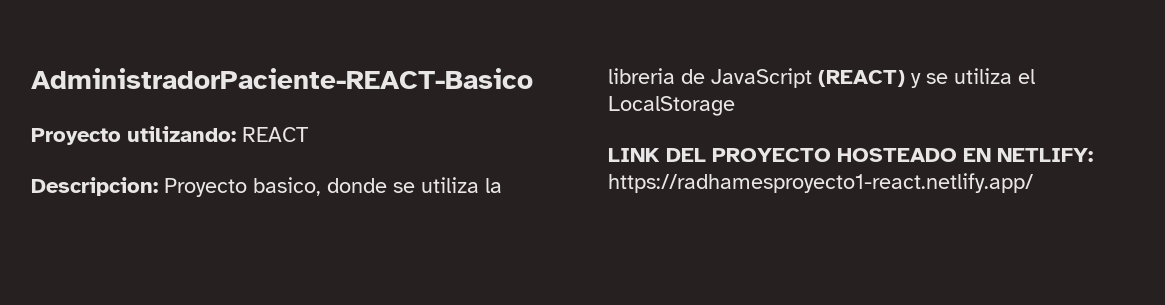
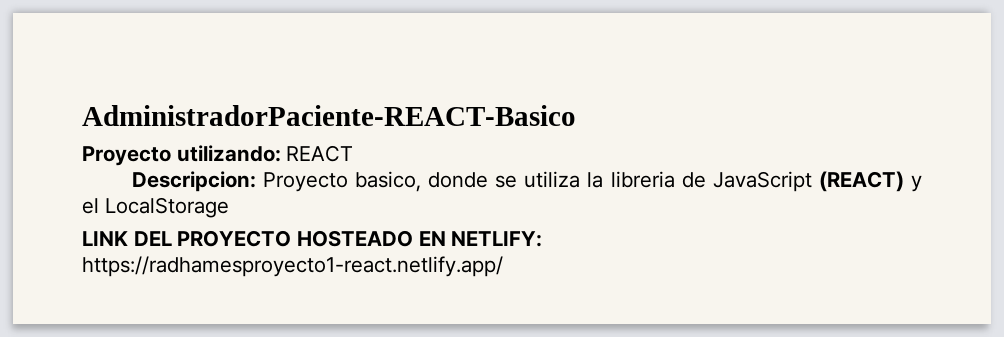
[926,68,1012,84] se utiliza -> (923, 183) none

